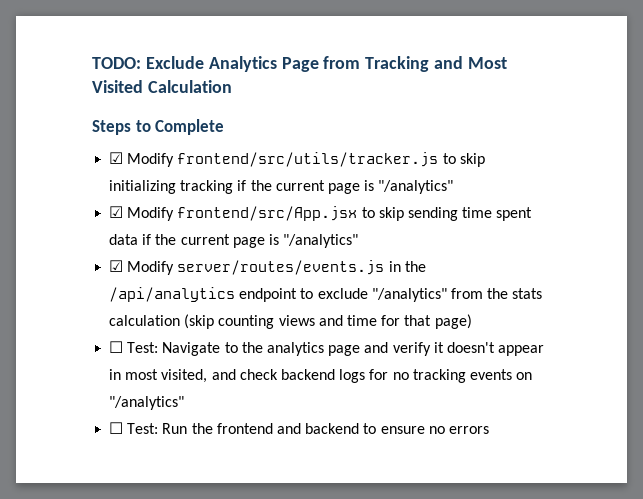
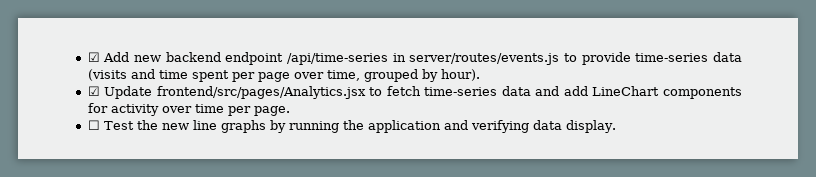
[92,56,508,72] [92,80,232,93] [92,119,225,135] [109,152,485,167] [109,180,454,194] [109,206,533,221] [109,234,359,248] [109,260,426,275] [109,287,543,302] [109,314,472,329] [109,341,545,356] [109,369,533,383] [109,396,185,410] [109,422,489,434] TODO: Exclude Analytics Page from Tracking and Most Visited Calculation // Steps to Complete // ☑ Modify frontend/src/utils/tracker.js to skip initializing tracking if the current page is "/analytics" // ☑ Modify frontend/src/App.jsx to skip sending time spent data if the current page is "/analytics" // ☑ Modify server/routes/events.js in the /api/analytics endpoint to exclude "/analytics" from the stats calculation (skip counting views and time for that page) // ☐ Test: Navigate to the analytics page and verify it doesn't appear in most visited, and check backend logs for no tracking events on "/analytics" // ☐ Test: Run the frontend and backend to ensure no errors -> [87,52,742,65] [87,69,480,82] [87,86,742,99] [87,103,290,116] [87,120,616,133] ☑ Add new backend endpoint /api/time-series in server/routes/events.js to provide time-series data (visits and time spent per page over time, grouped by hour). // ☑ Update frontend/src/pages/Analytics.jsx to fetch time-series data and add LineChart components for activity over time per page. // ☐ Test the new line graphs by running the application and verifying data display.

